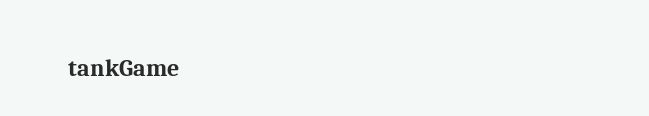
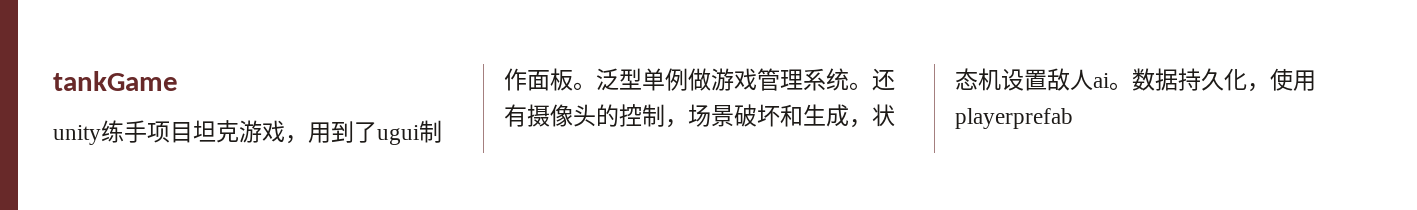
(179, 67) none -> [53,120,442,145] [504,68,895,91] [504,104,895,128] [955,68,1316,92] [955,108,1073,129] // unity练手项目坦克游戏，用到了ugui制作面板。泛型单例做游戏管理系统。还有摄像头的控制，场景破坏和生成，状态机设置敌人ai。数据持久化，使用playerprefab

